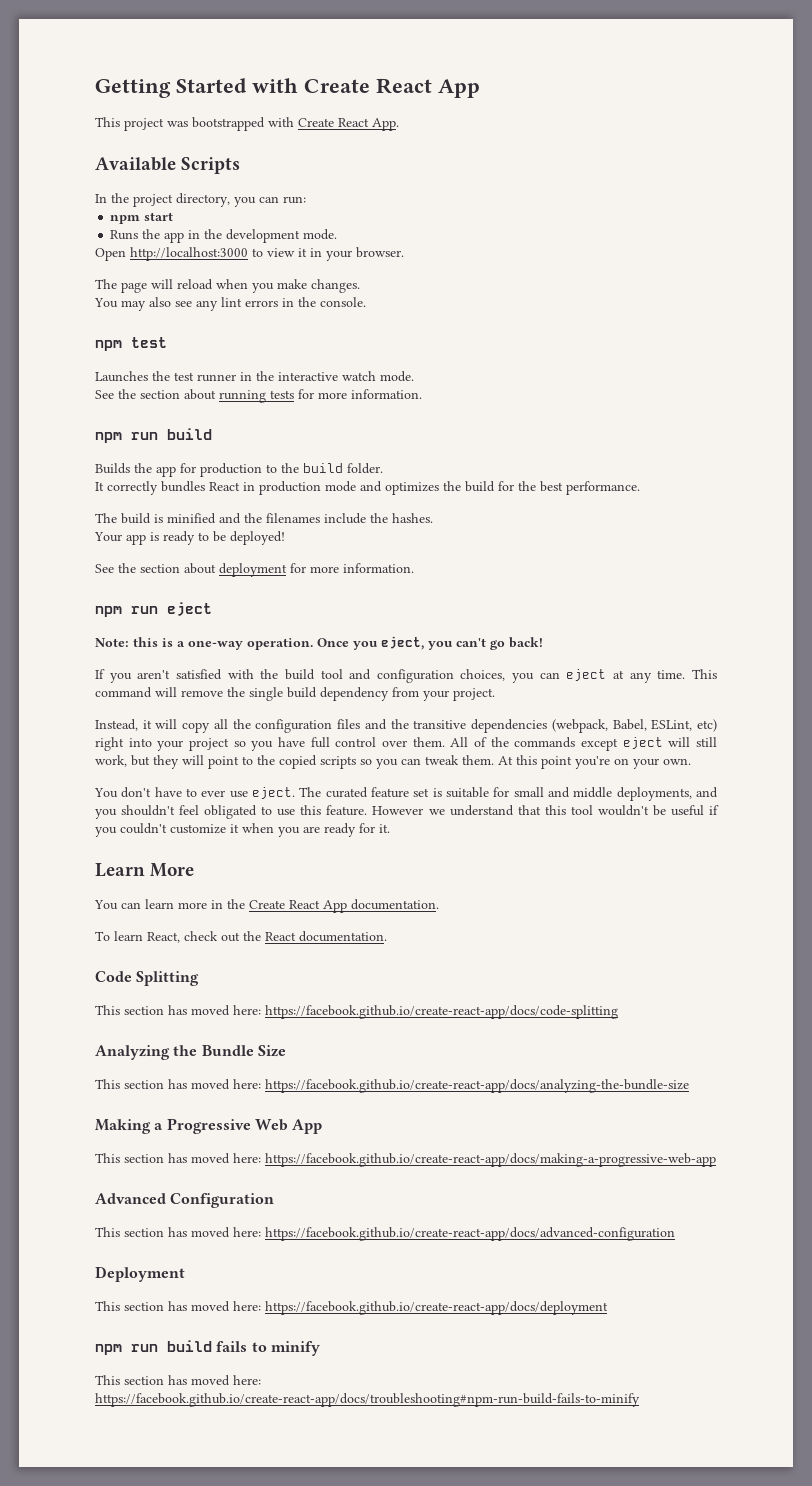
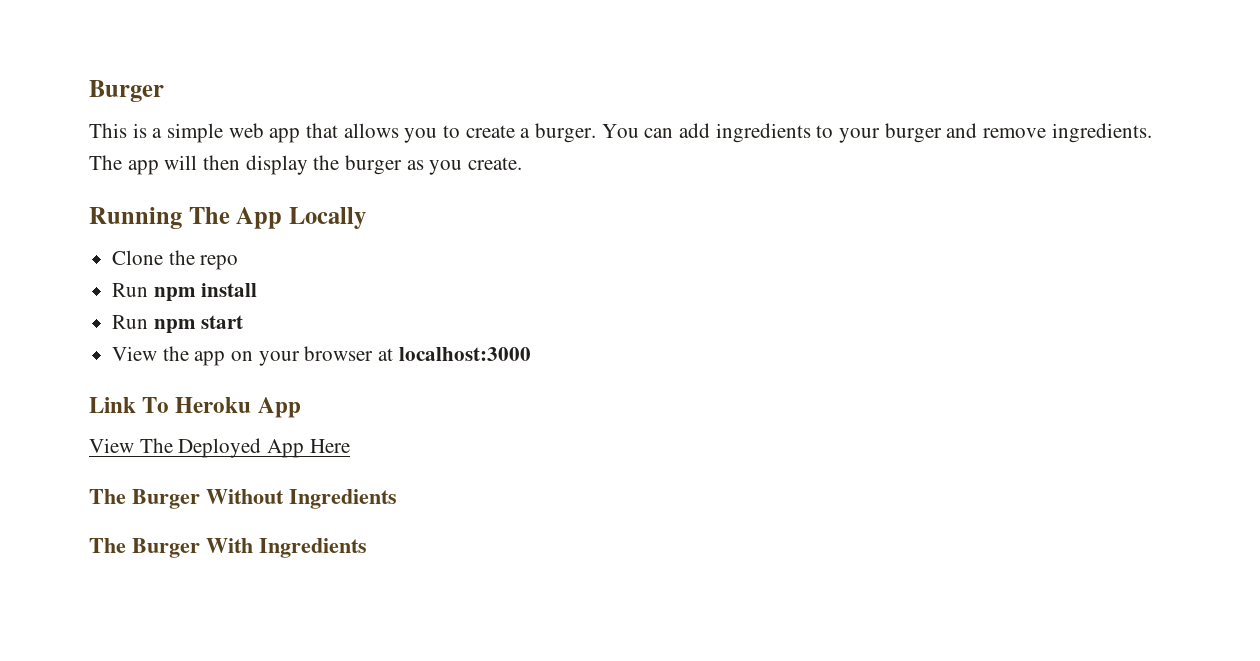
[95,78,480,98] [95,117,399,131] [95,157,241,174] [95,193,306,207] Getting Started with Create React App // This project was bootstrapped with Create React App. // Available Scripts // In the project directory, you can run: // -> [89,80,164,102] [89,123,1152,143] [89,155,523,175] [89,207,366,229] [112,250,239,270] [112,283,258,302] [112,315,149,329] Burger // This is a simple web app that allows you to create a burger. You can add ingredients to your burger and remove ingredients. The app will then display the burger as you create. // Running The App Locally // Clone the repo // Run npm install // Run
[110,229,338,243] [95,247,404,261] [95,279,360,293] [94,297,366,311] [95,337,167,351] [95,371,414,382] [95,389,422,403] [95,428,212,443] [95,463,383,477] [95,481,640,495] [95,513,433,524] [94,531,285,545] [95,563,414,577] [95,602,212,617] [95,636,543,650] [95,669,717,683] [95,687,495,701] [95,719,718,733] [95,737,717,751] [95,755,691,769] [94,787,718,801] [95,805,719,819] [95,823,390,837] [95,863,195,877] [94,899,439,913] [95,931,387,943] [95,971,200,986] [95,1005,618,1019] [95,1045,286,1060] [95,1079,689,1093] [95,1118,323,1134] [95,1153,716,1167] [95,1193,275,1208] [95,1227,675,1241] [95,1266,185,1282] [95,1301,608,1315] [95,1340,320,1356] [95,1375,261,1386] [95,1393,640,1407] Runs the app in the development mode. // Open http://localhost:3000 to view it in your browser. // The page will reload when you make changes. // You may also see any lint errors in the console. // npm test // Launches the test runner in the interactive watch mode. // See the section about running tests for more information. // npm run build // Builds the app for production to the build folder. // It correctly bundles React in production mode and optimizes the build for the best performance. // The build is minified and the filenames include the hashes. // Your app is ready to be deployed! // See the section about deployment for more information. // npm run eject // Note: this is a one-way operation. Once you eject, you can't go back! // If you aren't satisfied with the build tool and configuration choices, you can eject at any time. This command will remove the single build dependency from your project. // Instead, it will copy all the configuration files and the transitive dependencies (webpack, Babel, ESLint, etc) right into your project so you have full control over them. All of the commands except eject will still work, but they will point to the copied scripts so you can tweak them. At this point you're on your own. // You don't have to ever use eject. The curated feature set is suitable for small and middle deployments, and you shouldn't feel obligated to use this feature. However we understand that this tool wouldn't be useful if you couldn't customize it when you are ready for it. // Learn More // You can learn more in the Create React App documentation. // To learn React, check out the React documentation. // Code Splitting // This section has moved here: https://facebook.github.io/create-react-app/docs/code-splitting // Analyzing the Bundle Size // This section has moved here: https://facebook.github.io/create-react-app/docs/analyzing-the-bundle-size // Making a Progressive Web App // This section has moved here: https://facebook.github.io/create-react-app/docs/making-a-progressive-web-app // Advanced Configuration // This section has moved here: https://facebook.github.io/create-react-app/docs/advanced-configuration // Deployment // This section has moved here: https://facebook.github.io/create-react-app/docs/deployment // npm run build fails to minify // This section has moved here: https://facebook.github.io/create-react-app/docs/troubleshooting#npm-run-build-fails-to-minify -> [112,346,531,366] [89,397,301,418] [89,438,350,458] [89,489,397,509] [89,538,367,558] View the app on your browser at localhost:3000 // Link To Heroku App // View The Deployed App Here // The Burger Without Ingredients // The Burger With Ingredients

